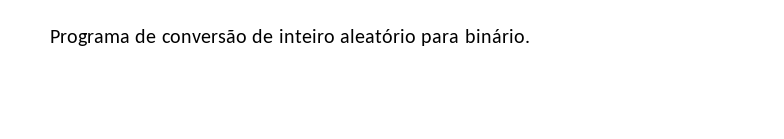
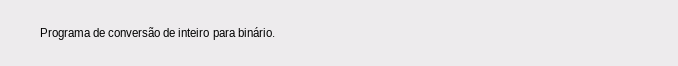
[340,29,416,43] aleatório -> (210, 32) none

